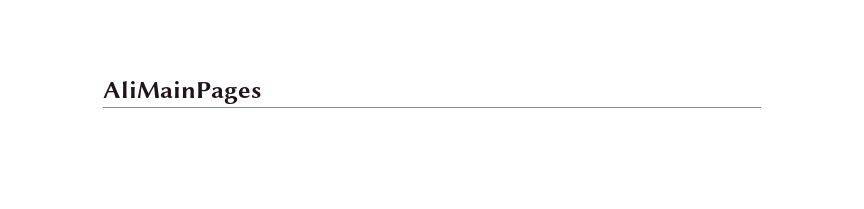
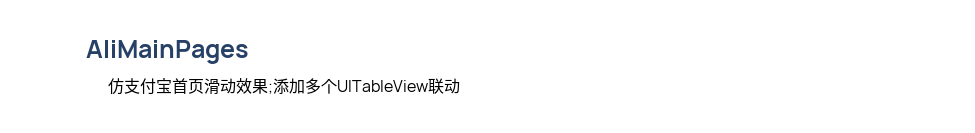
(261, 92) none -> [107,78,460,95] // 仿支付宝首页滑动效果;添加多个UITableView联动

